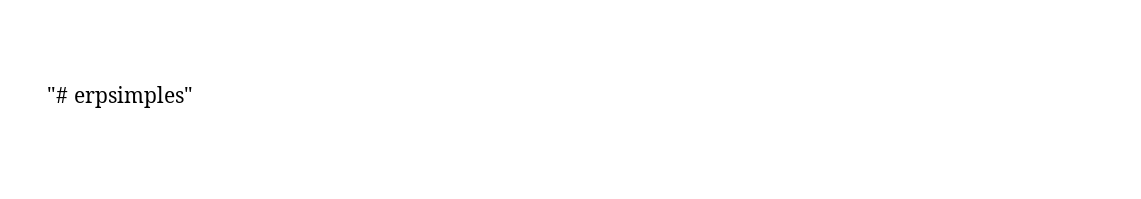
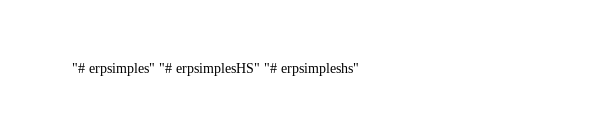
(193, 97) none -> [159,63,359,76] "# erpsimplesHS" "# erpsimpleshs"

